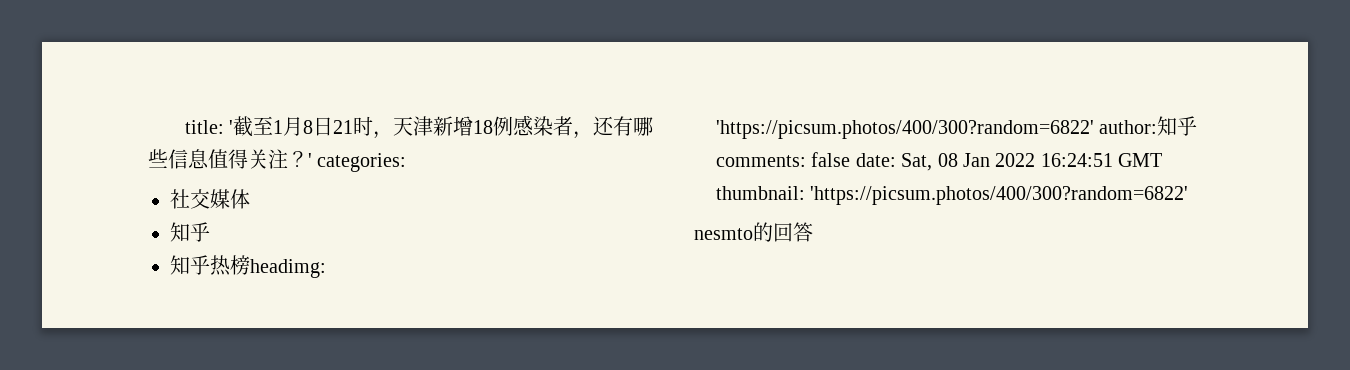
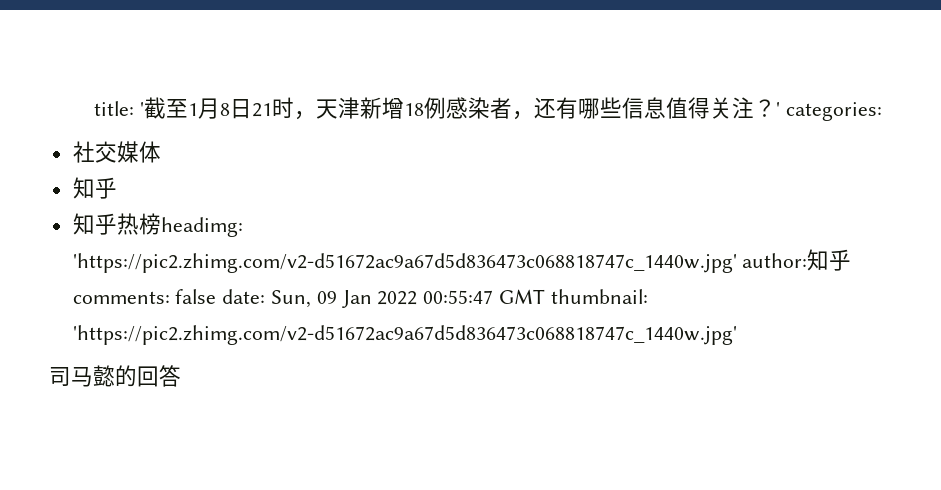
[716,120,1094,139] 'https://picsum.photos/400/300?random=6822' -> [72,253,737,273] 'https://pic2.zhimg.com/v2-d51672ac9a67d5d836473c068818747c_1440w.jpg'
[901,153,958,171] Sat, 08 -> [271,290,337,308] Sun, 09
[1040,153,1113,167] 16:24:51 -> [423,290,494,304] 00:55:47
[810,186,1189,205] [694,228,753,240] 'https://picsum.photos/400/300?random=6822' // nesmto -> [72,325,737,345] [49,365,115,387] 'https://pic2.zhimg.com/v2-d51672ac9a67d5d836473c068818747c_1440w.jpg' // 司马懿

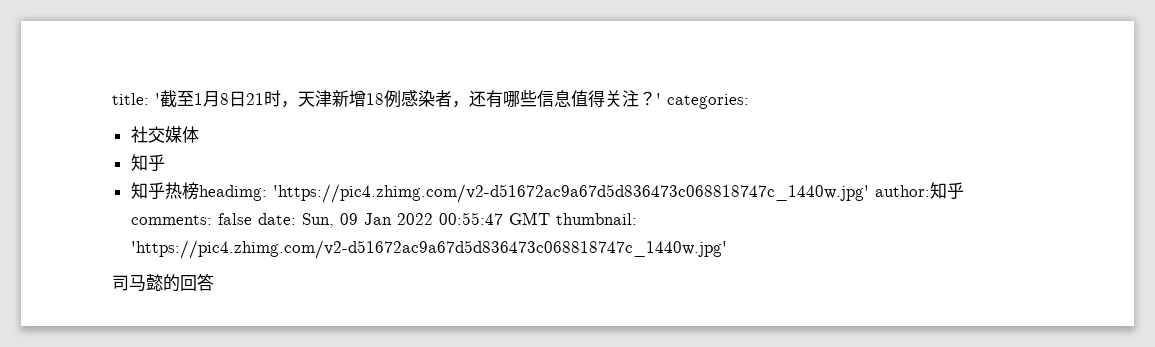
[72,253,737,273] 'https://pic2.zhimg.com/v2-d51672ac9a67d5d836473c068818747c_1440w.jpg' -> [272,184,869,203] 'https://pic4.zhimg.com/v2-d51672ac9a67d5d836473c068818747c_1440w.jpg'
[72,325,737,345] 'https://pic2.zhimg.com/v2-d51672ac9a67d5d836473c068818747c_1440w.jpg' -> [130,240,727,259] 'https://pic4.zhimg.com/v2-d51672ac9a67d5d836473c068818747c_1440w.jpg'

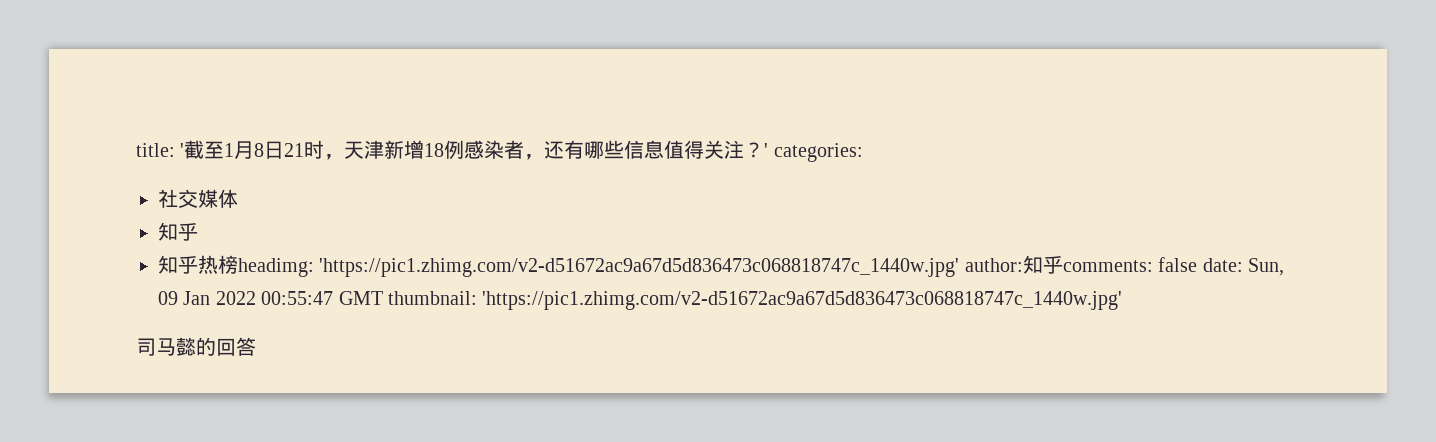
[272,184,869,203] 'https://pic4.zhimg.com/v2-d51672ac9a67d5d836473c068818747c_1440w.jpg' -> [319,258,960,277] 'https://pic1.zhimg.com/v2-d51672ac9a67d5d836473c068818747c_1440w.jpg'
[130,240,727,259] 'https://pic4.zhimg.com/v2-d51672ac9a67d5d836473c068818747c_1440w.jpg' -> [482,291,1123,310] 'https://pic1.zhimg.com/v2-d51672ac9a67d5d836473c068818747c_1440w.jpg'

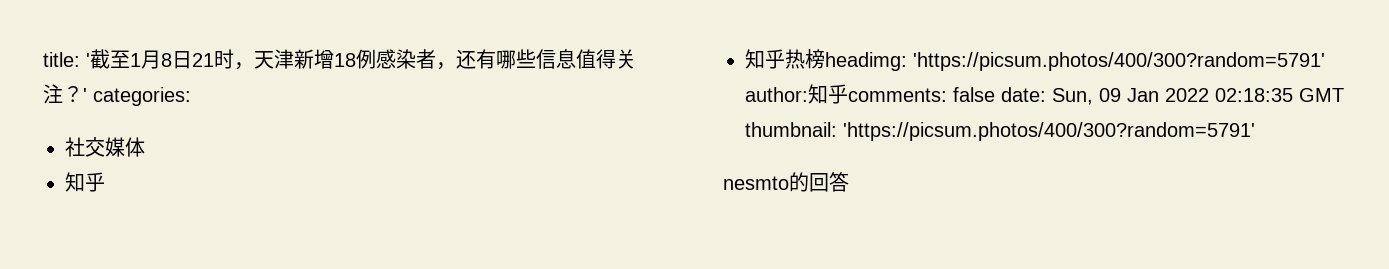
[319,258,960,277] 'https://pic1.zhimg.com/v2-d51672ac9a67d5d836473c068818747c_1440w.jpg' -> [913,52,1325,71] 'https://picsum.photos/400/300?random=5791'
[261,291,334,305] 00:55:47 -> [1215,88,1293,102] 02:18:35
[482,291,1123,310] [136,337,196,356] 'https://pic1.zhimg.com/v2-d51672ac9a67d5d836473c068818747c_1440w.jpg' // 司马懿 -> [843,122,1255,141] [723,176,789,190] 'https://picsum.photos/400/300?random=5791' // nesmto

